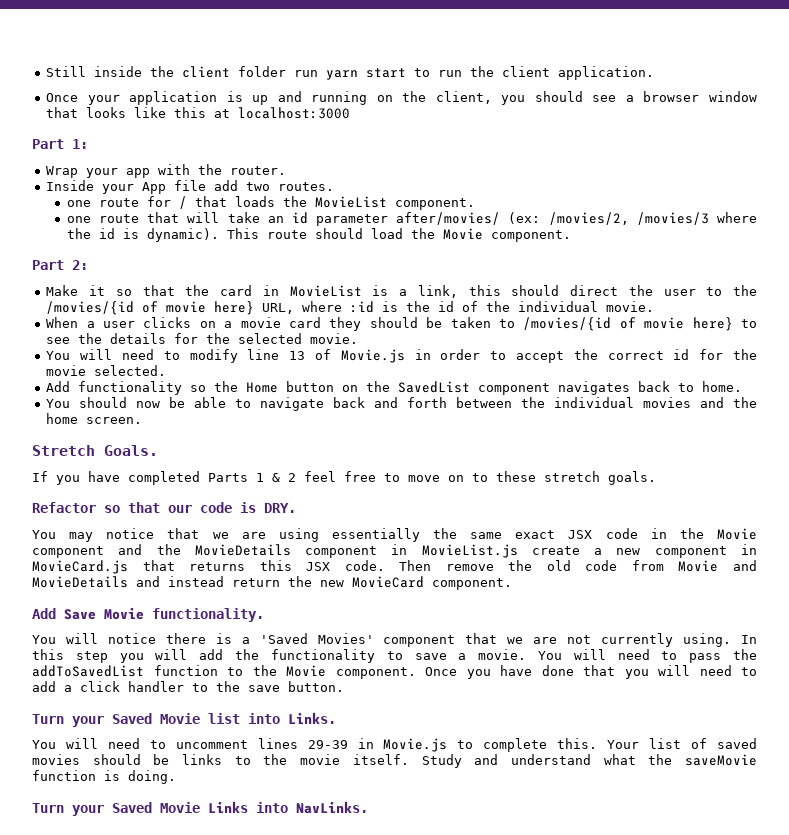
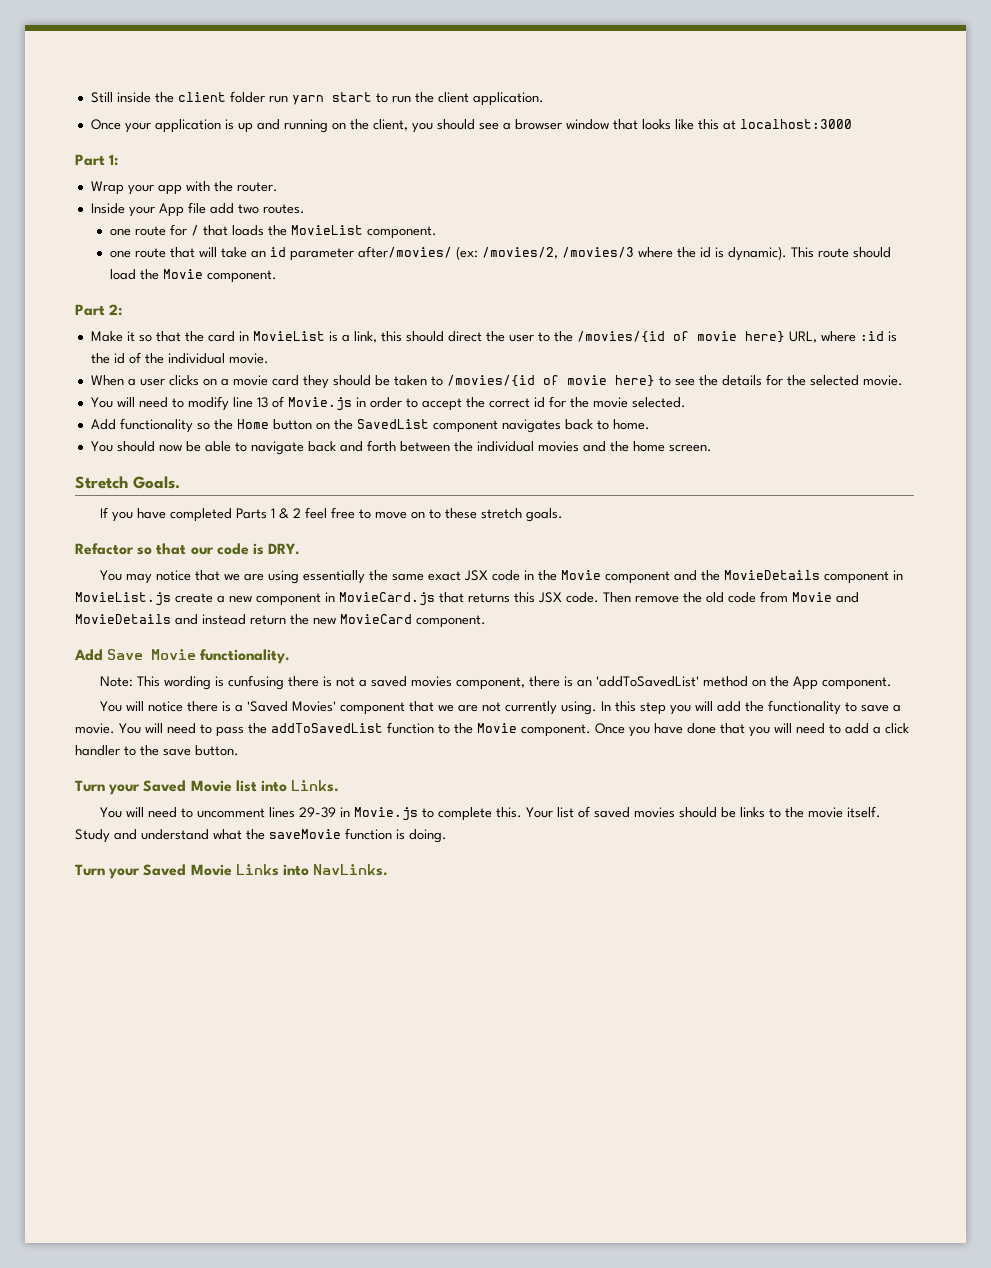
(264, 615) none -> [100,675,893,690] // Note: This wording is cunfusing there is not a saved movies component, there is an 'addToSavedList' method on the App component.

